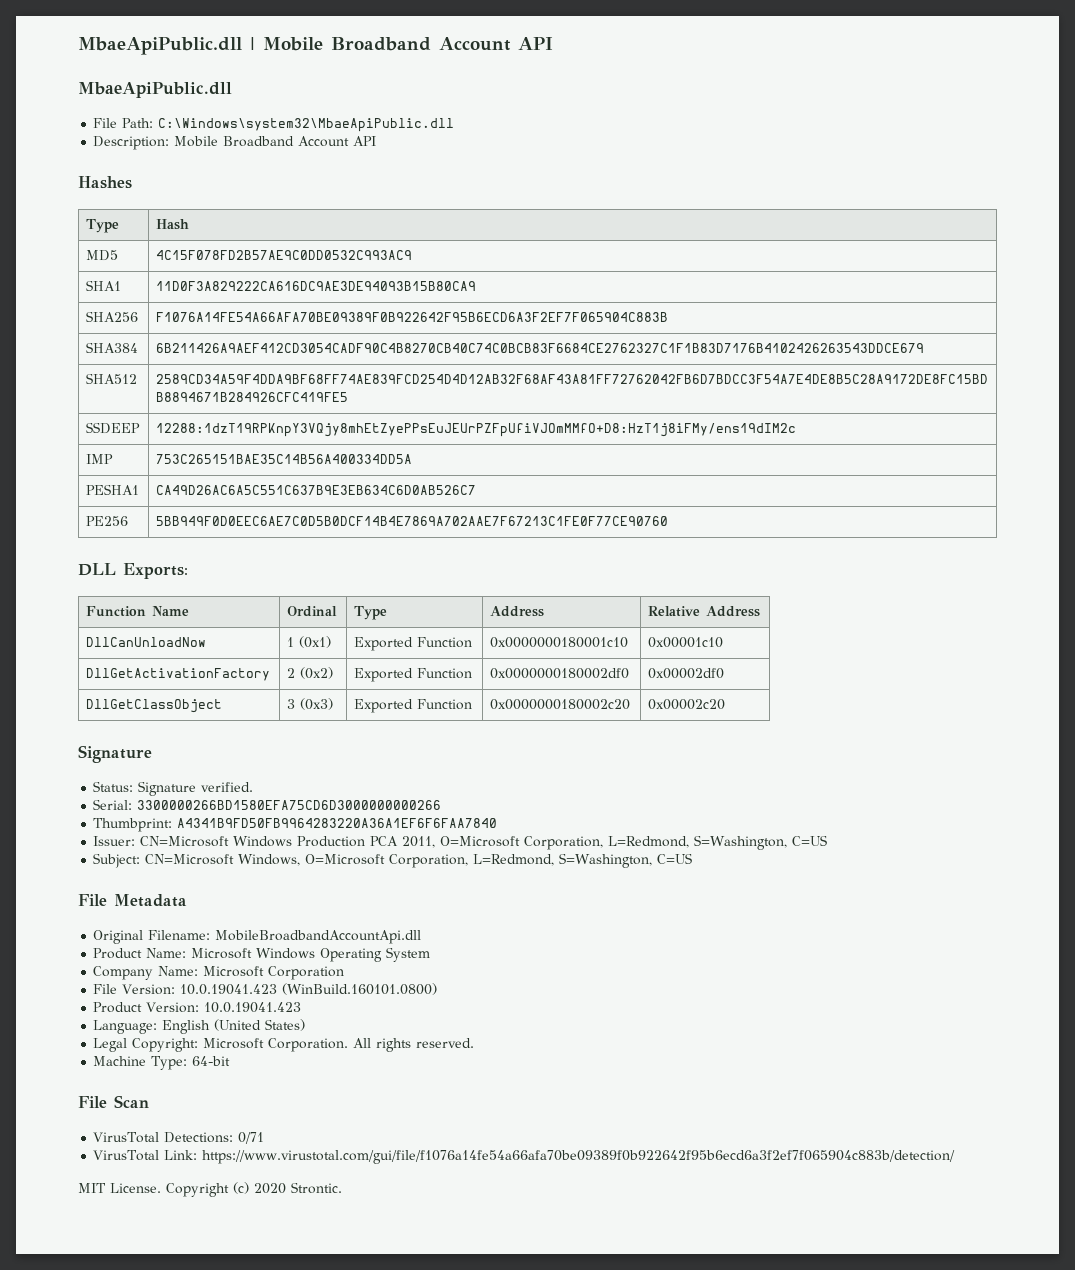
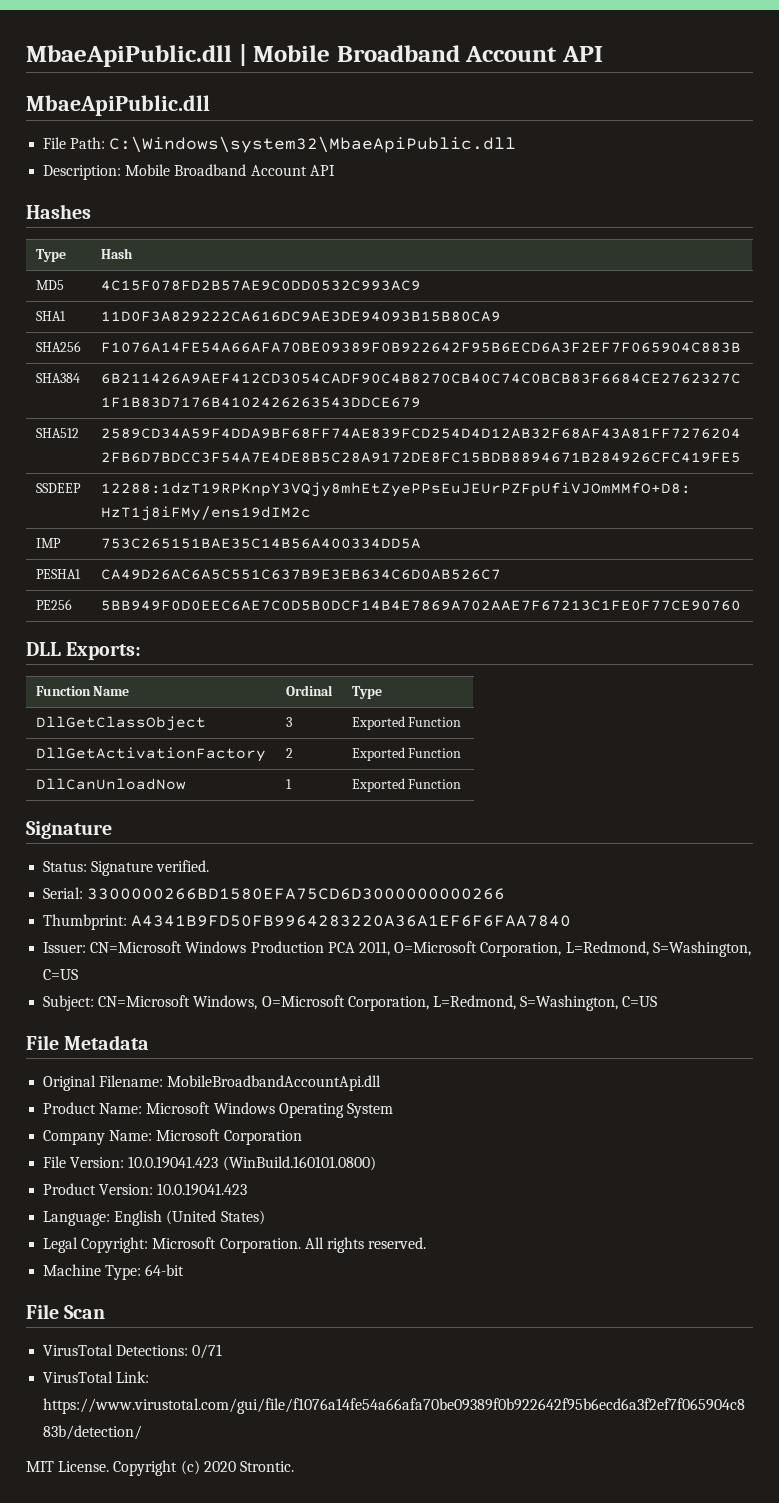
[490,606,545,617] [648,606,761,617] | Address | Relative Address -> [35,716,206,731] [285,717,292,727] [351,716,462,730] [35,747,266,762] [285,748,293,758] [351,747,462,761] // DllGetClassObject | 3 | Exported Function // DllGetActivationFactory | 2 | Exported Function
[299,636,332,648] [354,637,473,651] [490,637,629,648] [648,637,724,648] [86,668,271,681] [287,667,334,679] [354,668,473,682] [490,668,630,679] [648,668,725,679] [86,699,223,713] [287,698,334,710] [354,699,473,713] [490,699,631,710] [648,699,726,710] (0x1) | Exported Function | 0x0000000180001c10 | 0x00001c10 // DllGetActivationFactory | 2 (0x2) | Exported Function | 0x0000000180002df0 | 0x00002df0 // DllGetClassObject | 3 (0x3) | Exported Function | 0x0000000180002c20 | 0x00002c20 -> [351,778,462,792] | Exported Function

